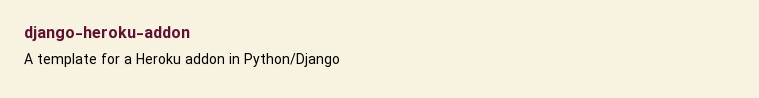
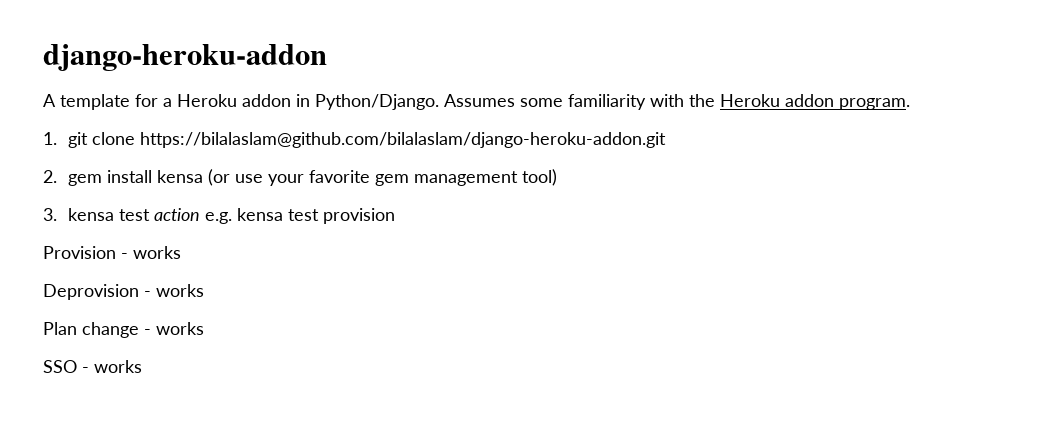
[244,53,341,68] Python/Django -> [315,94,910,110] [43,132,667,148] [43,169,558,186] [43,208,396,224] [43,246,181,259] [43,284,204,300] [43,322,204,338] [43,360,142,373] Python/Django. Assumes some familiarity with the Heroku addon program. // 1. git clone https://bilalaslam@github.com/bilalaslam/django-heroku-addon.git // 2. gem install kensa (or use your favorite gem management tool) // 3. kensa test action e.g. kensa test provision // Provision - works // Deprovision - works // Plan change - works // SSO - works

